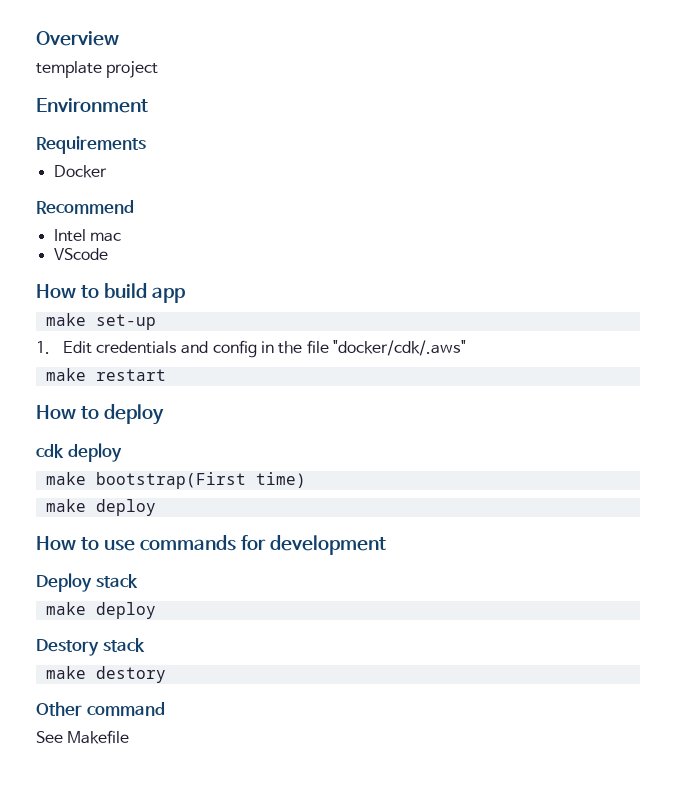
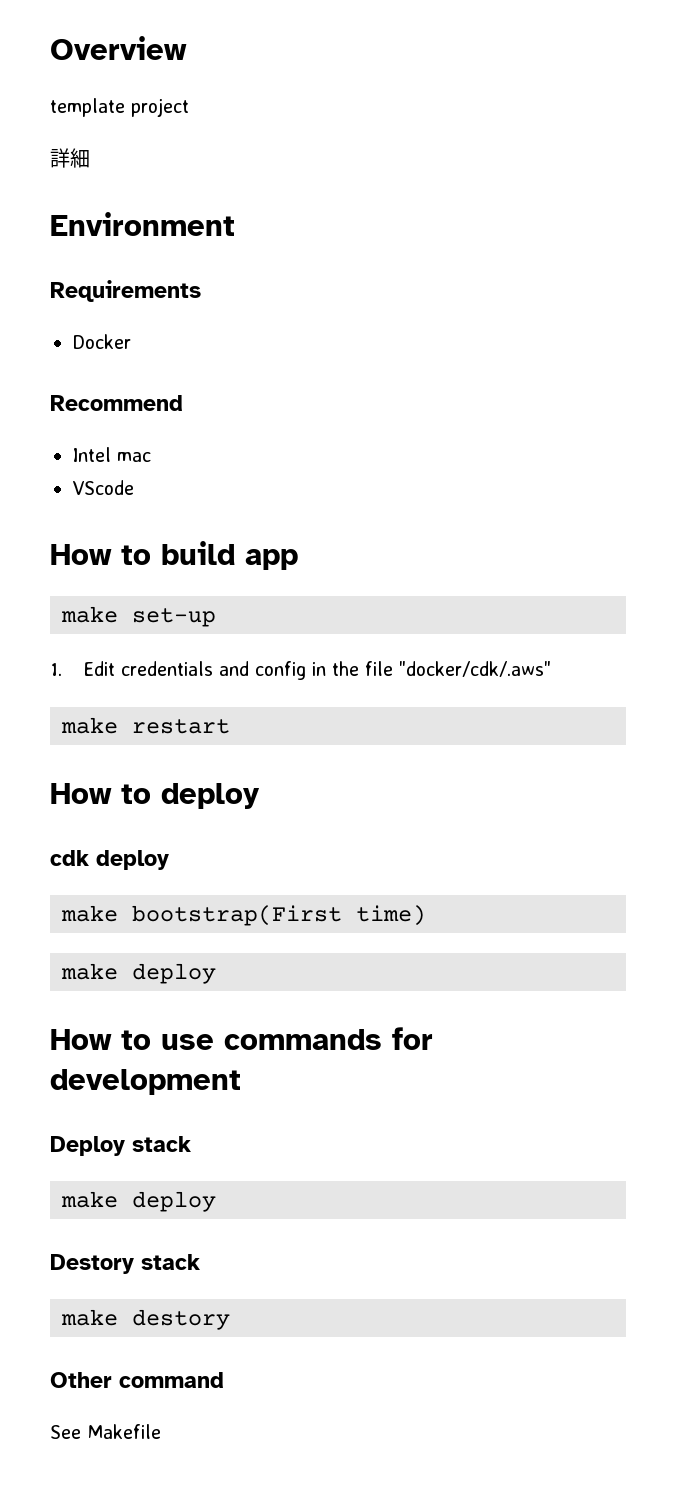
(159, 69) none -> [50,148,90,168] // 詳細

